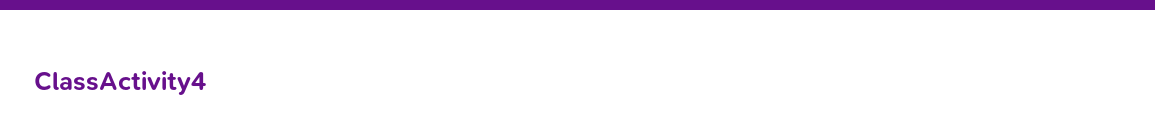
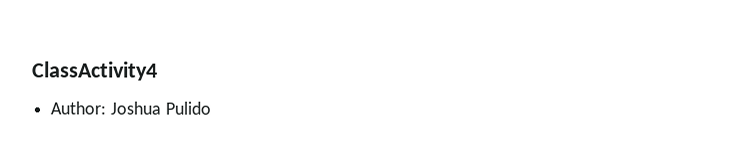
(206, 83) none -> [50,101,211,115] // Author: Joshua Pulido

